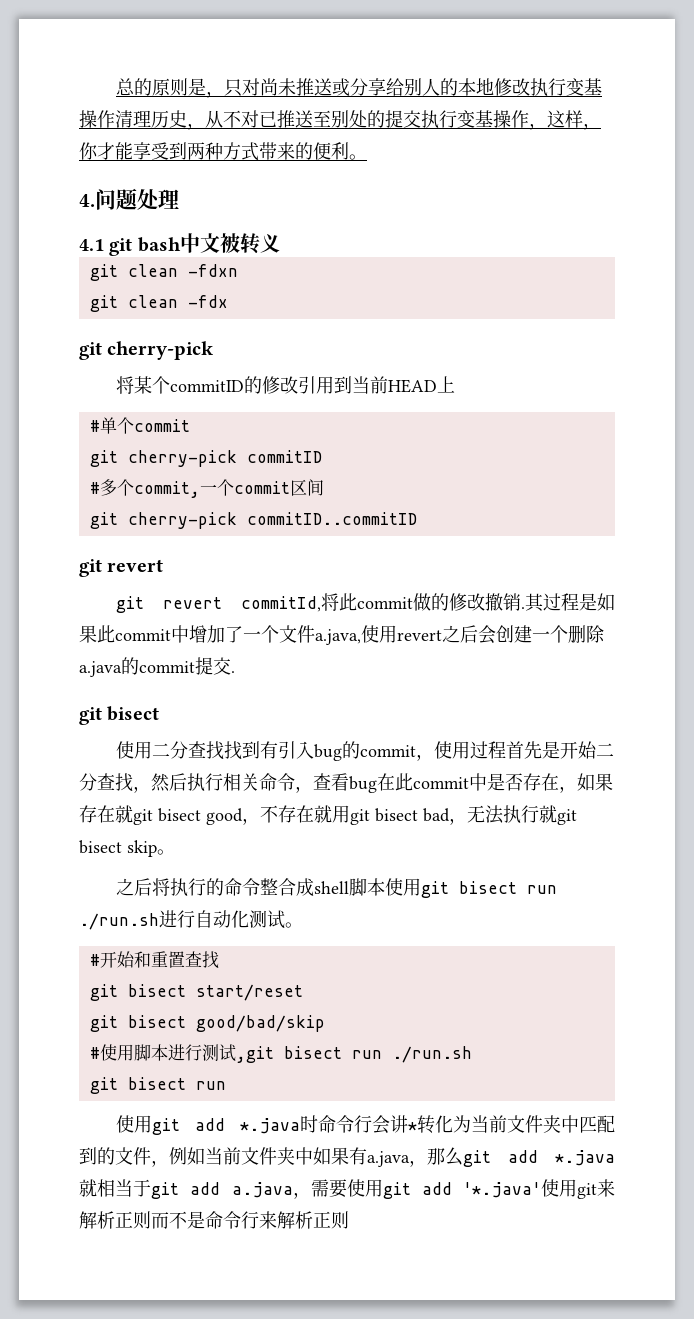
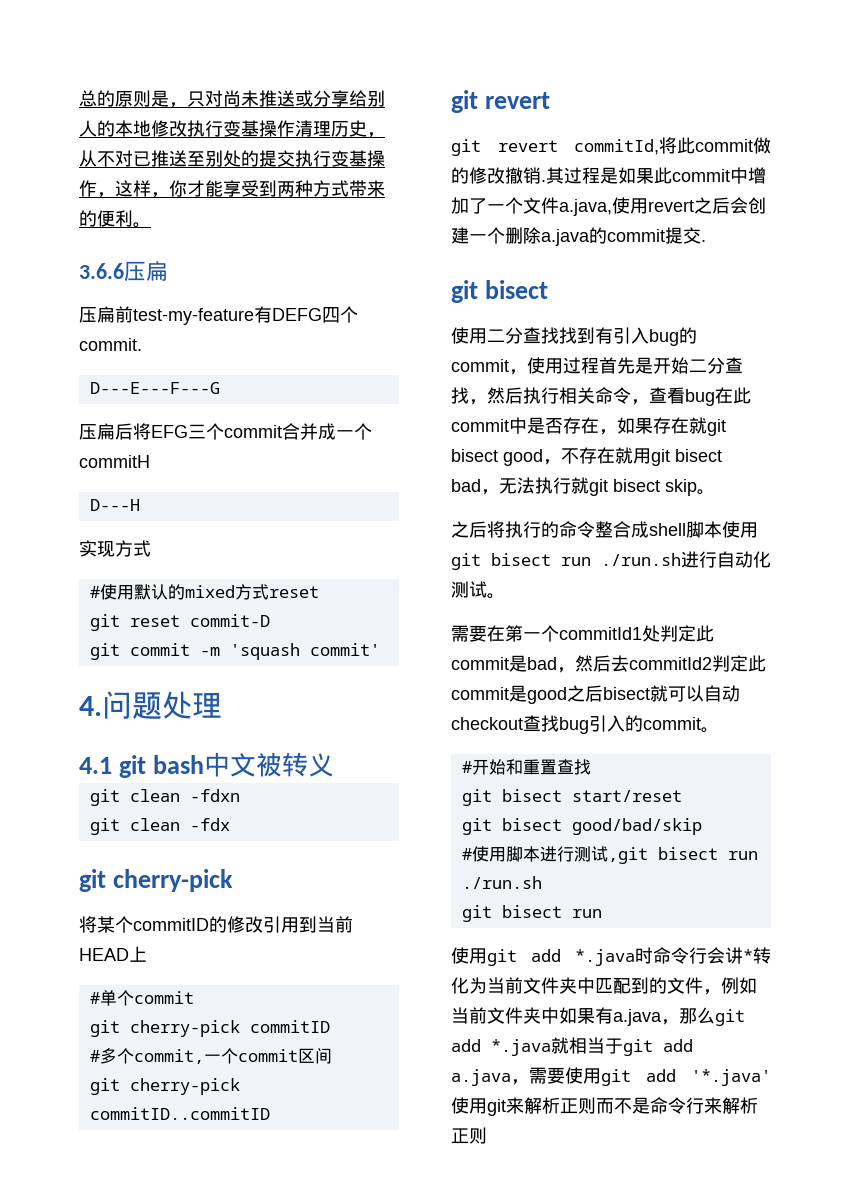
(367, 157) none -> [79,261,168,282] [79,306,358,325] [79,338,142,351] [89,382,220,394] [79,423,372,440] [79,455,150,468] [89,499,140,511] [79,540,151,557] [89,584,319,600] [89,614,270,631] [89,643,380,660] // 3.6.6压扁 // 压扁前test-my-feature有DEFG四个commit. // D---E---F---G // 压扁后将EFG三个commit合并成一个commitH // D---H // 实现方式 // #使用默认的mixed方式reset // git reset commit-D // git commit -m 'squash commit'
(303, 925) none -> [451,625,714,642] [451,655,766,673] [451,685,740,704] [451,715,719,734] // 需要在第一个commitId1处判定此commit是bad，然后去commitId2判定此commit是good之后bisect就可以自动checkout查找bug引入的commit。

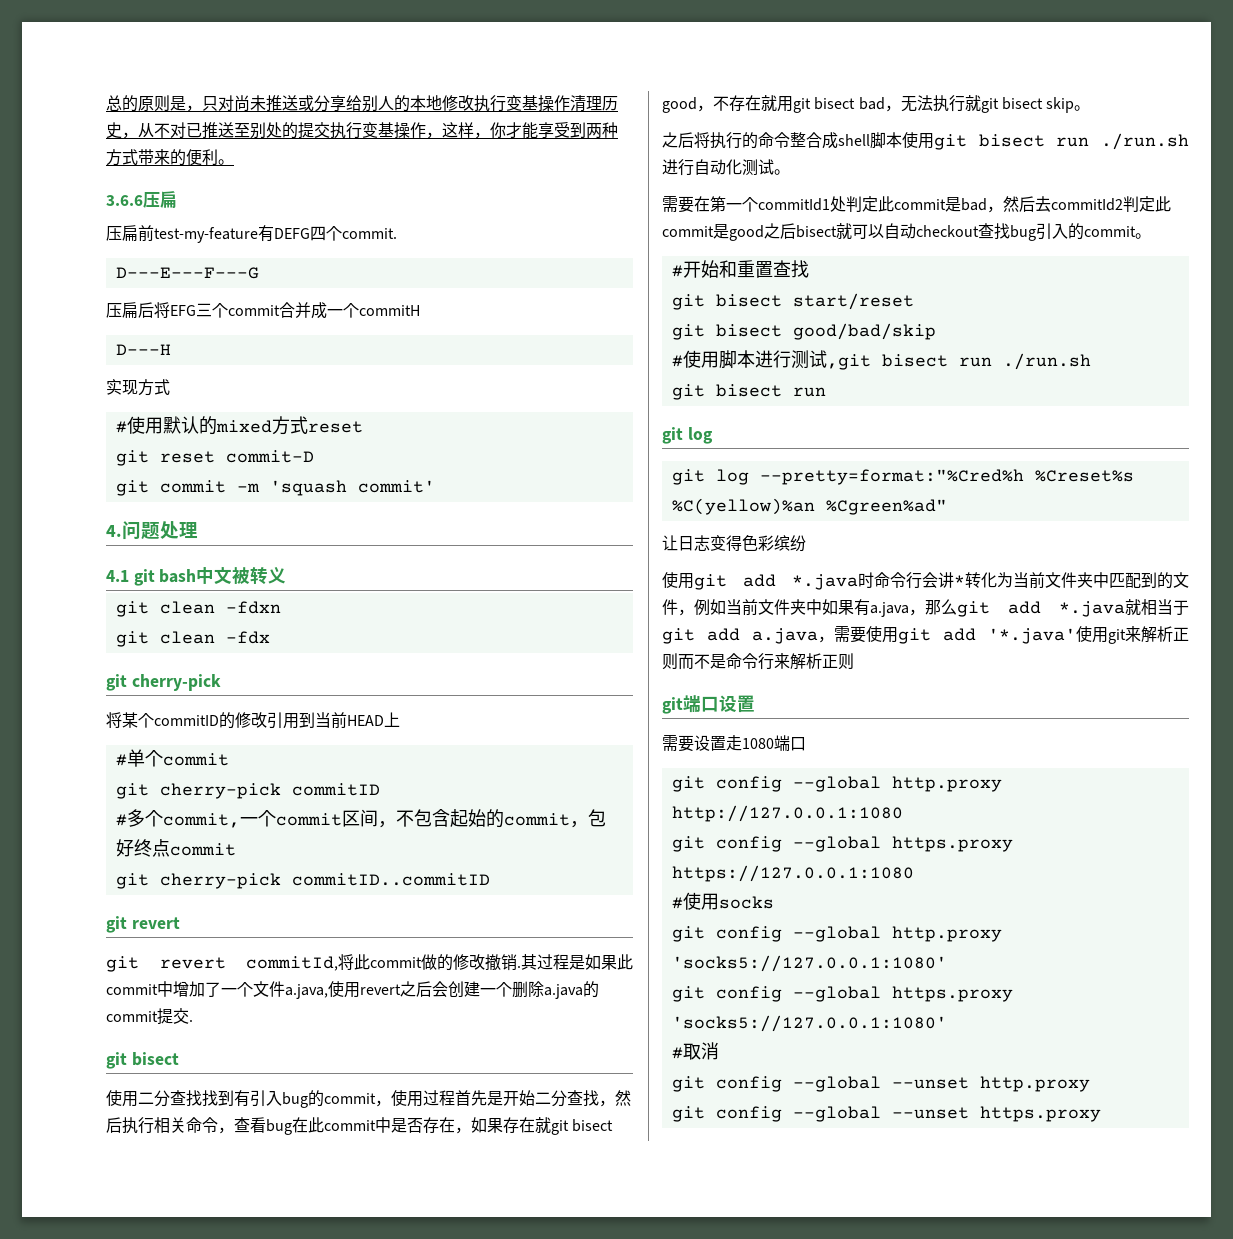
(332, 1056) none -> [377,809,606,828] [115,839,236,857] ，不包含起始的commit，包好终点commit
(602, 913) none -> [662,427,713,444] [671,469,1134,485] [671,498,947,515] [662,535,806,552] // git log // git log --pretty=format:"%Cred%h %Creset%s %C(yellow)%an %Cgreen%ad" // 让日志变得色彩缤纷
(487, 1135) none -> [662,695,755,714] [662,735,806,752] [671,776,1002,792] [671,805,903,822] [671,836,1013,852] [671,865,914,882] [671,892,774,910] [671,926,1002,942] [671,955,947,972] [671,986,1013,1002] [671,1015,947,1032] [671,1042,719,1060] [671,1076,1090,1092] [671,1106,1101,1122] // git端口设置 // 需要设置走1080端口 // git config --global http.proxy http://127.0.0.1:1080 // git config --global https.proxy https://127.0.0.1:1080 // #使用socks // git config --global http.proxy 'socks5://127.0.0.1:1080' // git config --global https.proxy 'socks5://127.0.0.1:1080' // #取消 // git config --global --unset http.proxy // git config --global --unset https.proxy

